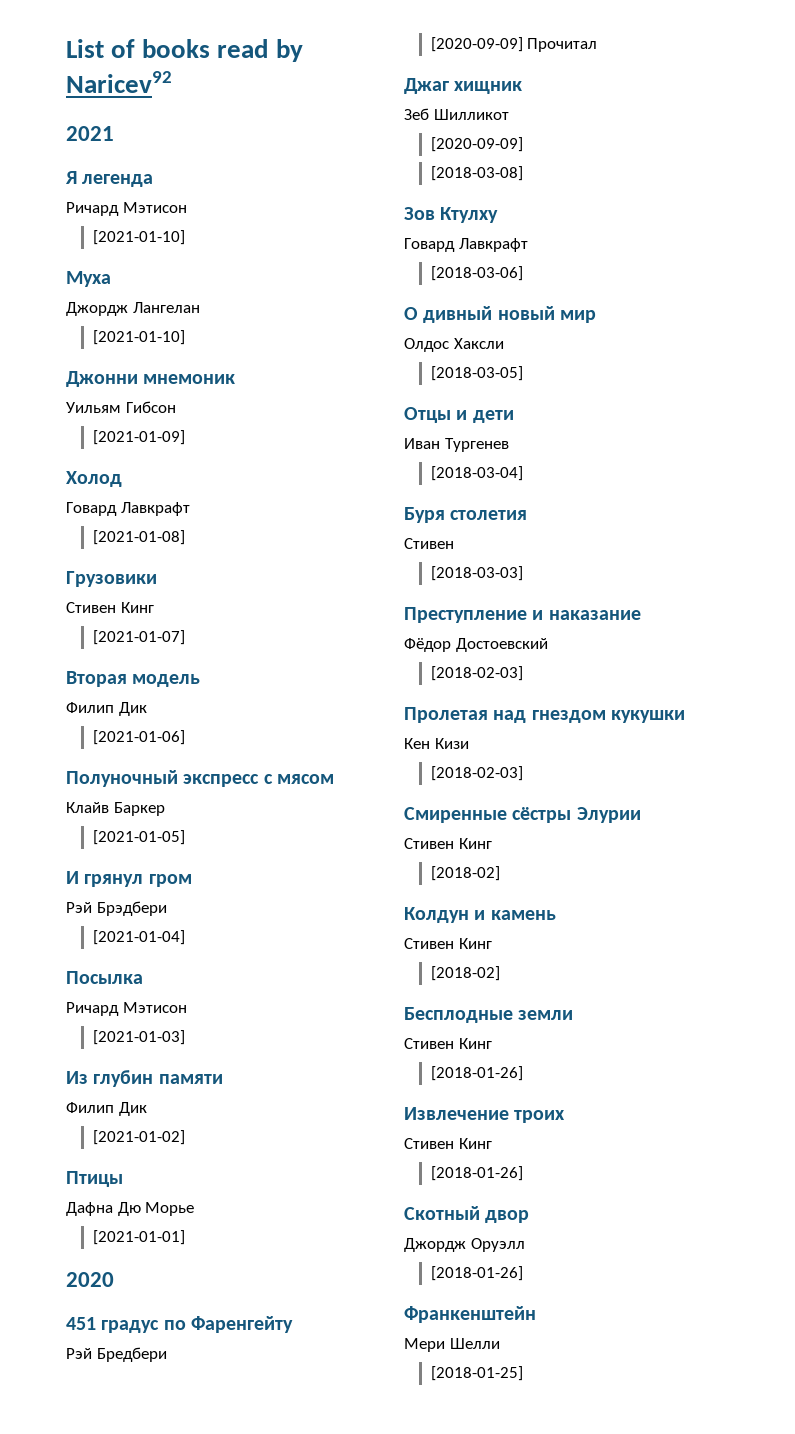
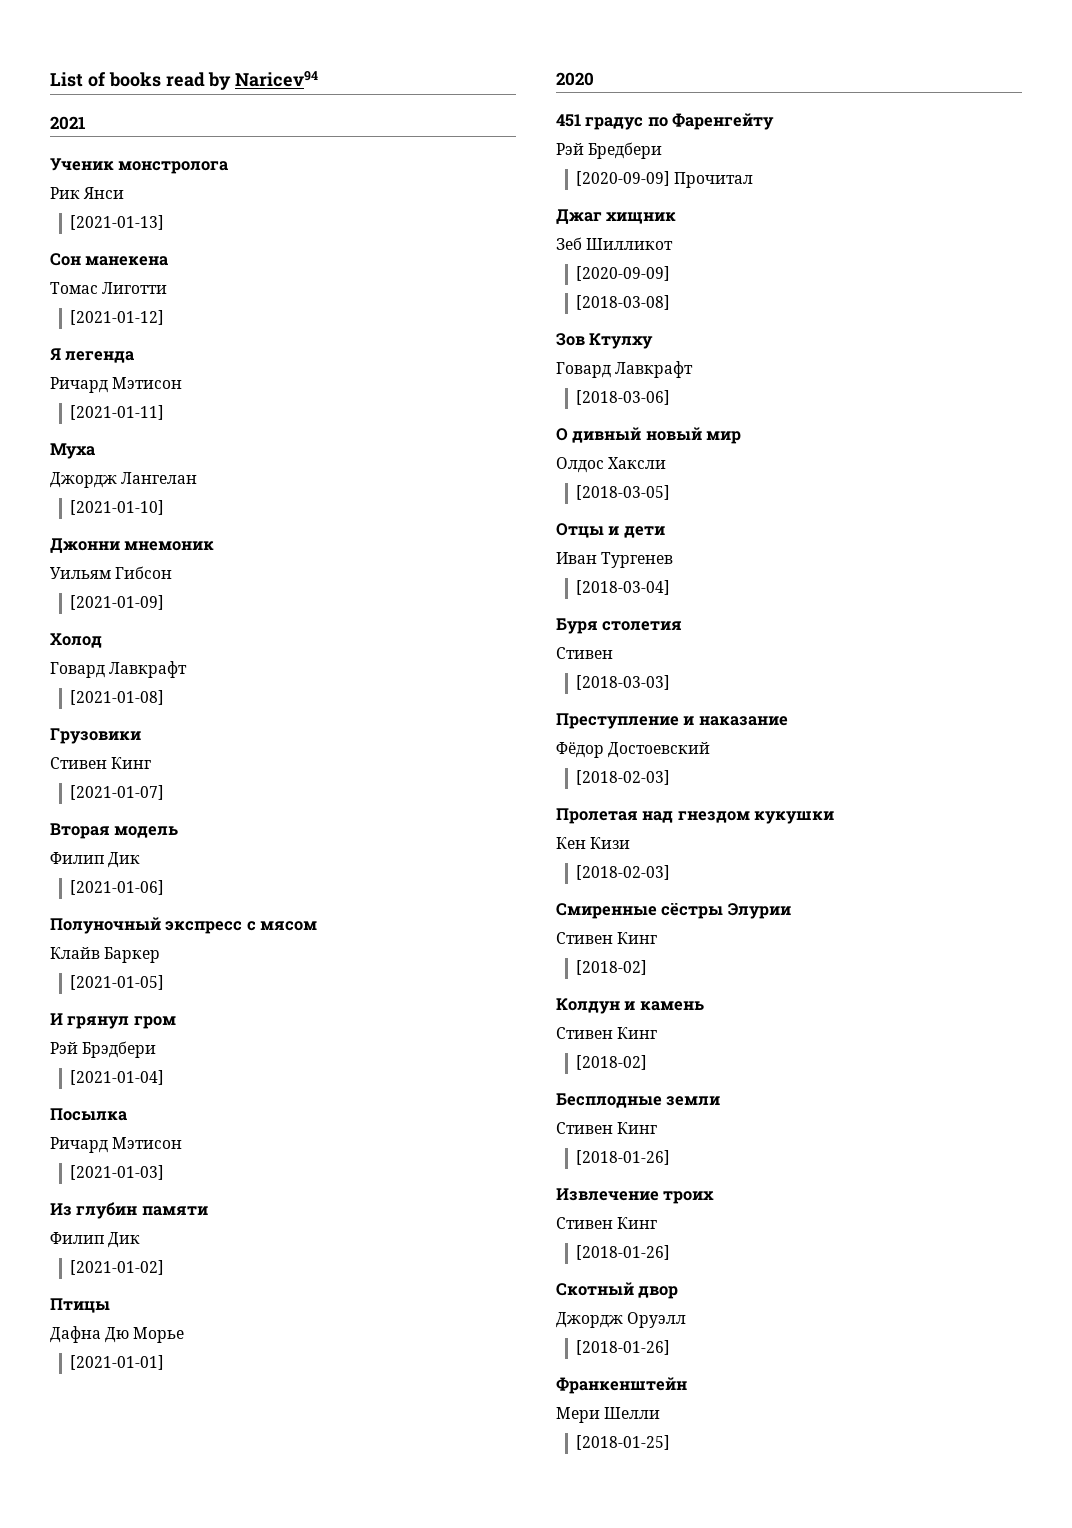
[66,71,172,93] Naricev92 -> [235,71,319,87] Naricev94
(114, 133) none -> [50,158,229,174] [50,187,125,199] [70,215,165,230] [50,253,169,266] [50,282,168,294] [70,310,165,325] // Ученик монстролога // Рик Янси // [2021-01-13] // Сон манекена // Томас Лиготти // [2021-01-12]
[92,230,185,245] [2021-01-10] -> [70,405,165,420] [2021-01-11]

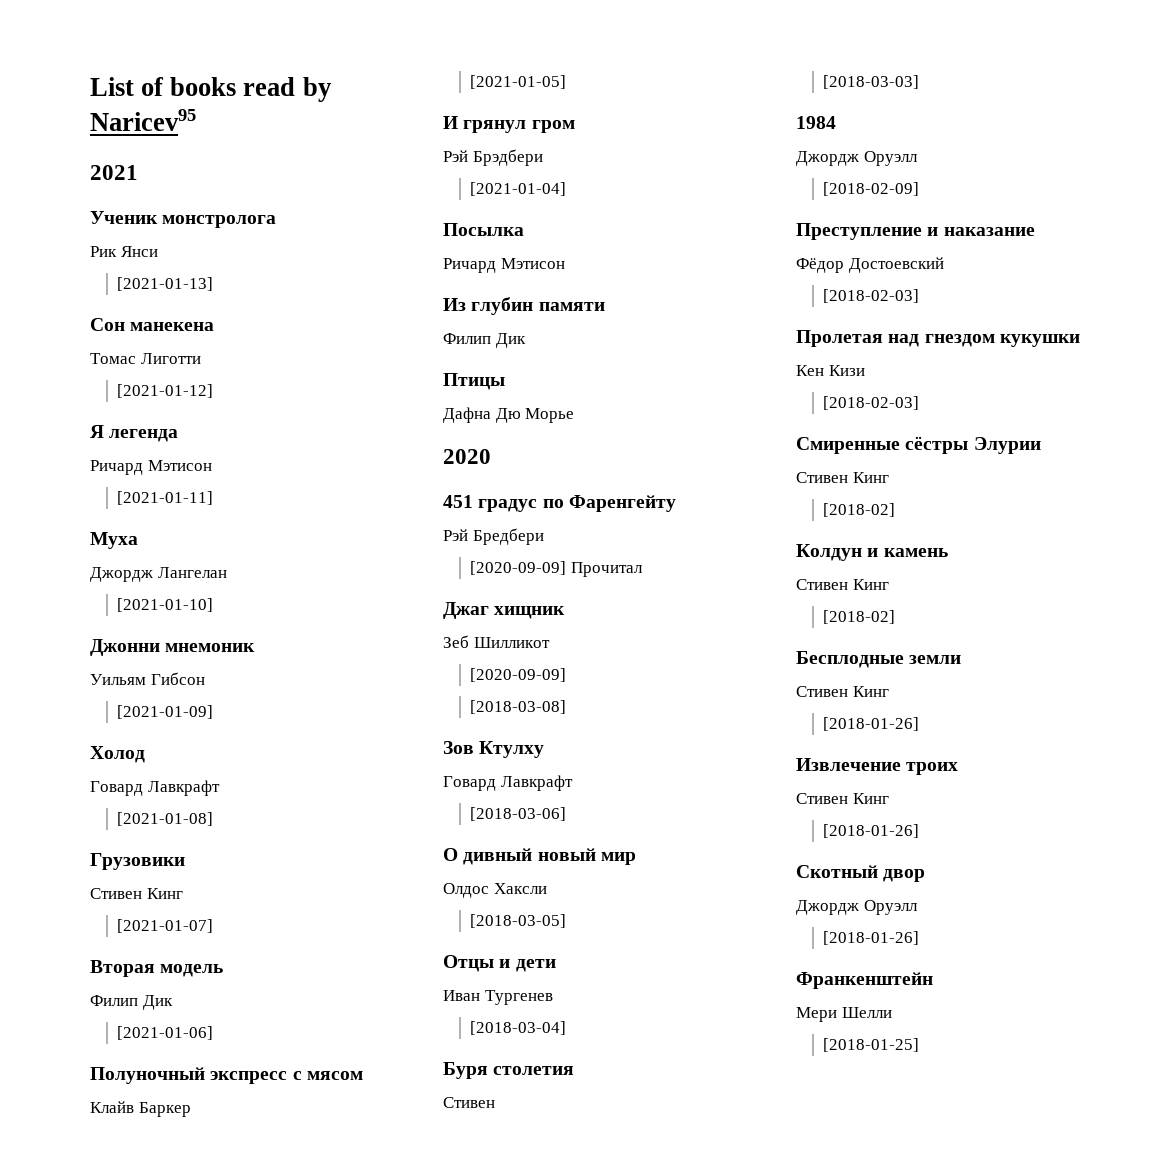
[235,71,319,87] Naricev94 -> [90,109,196,131] Naricev95
[70,1165,165,1180] // [2021-01-03] -> (565, 263) none
[70,1260,165,1275] // [2021-01-02] -> (526, 340) none
[70,1355,165,1370] // [2021-01-01] -> (575, 415) none
(671, 682) none -> [796,116,836,129] [796,151,918,166] [823,182,920,196] // 1984 // Джордж Оруэлл // [2018-02-09]

